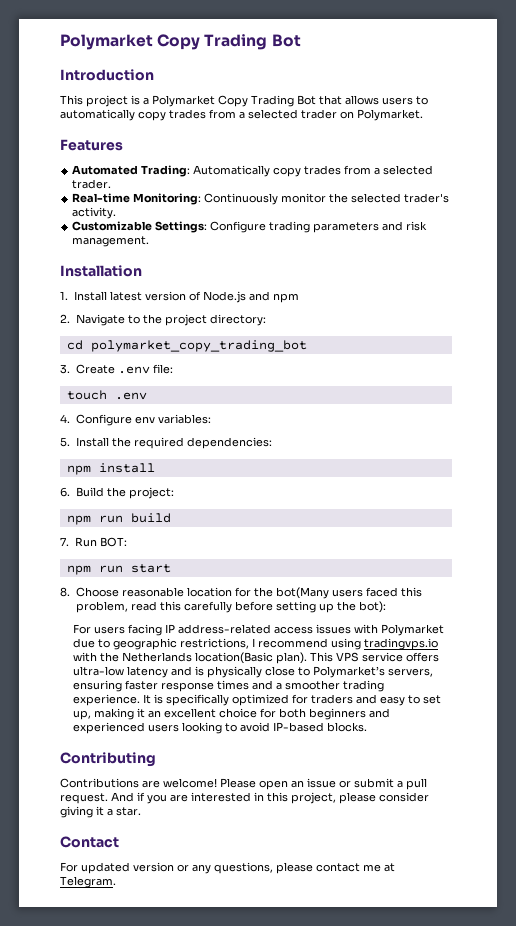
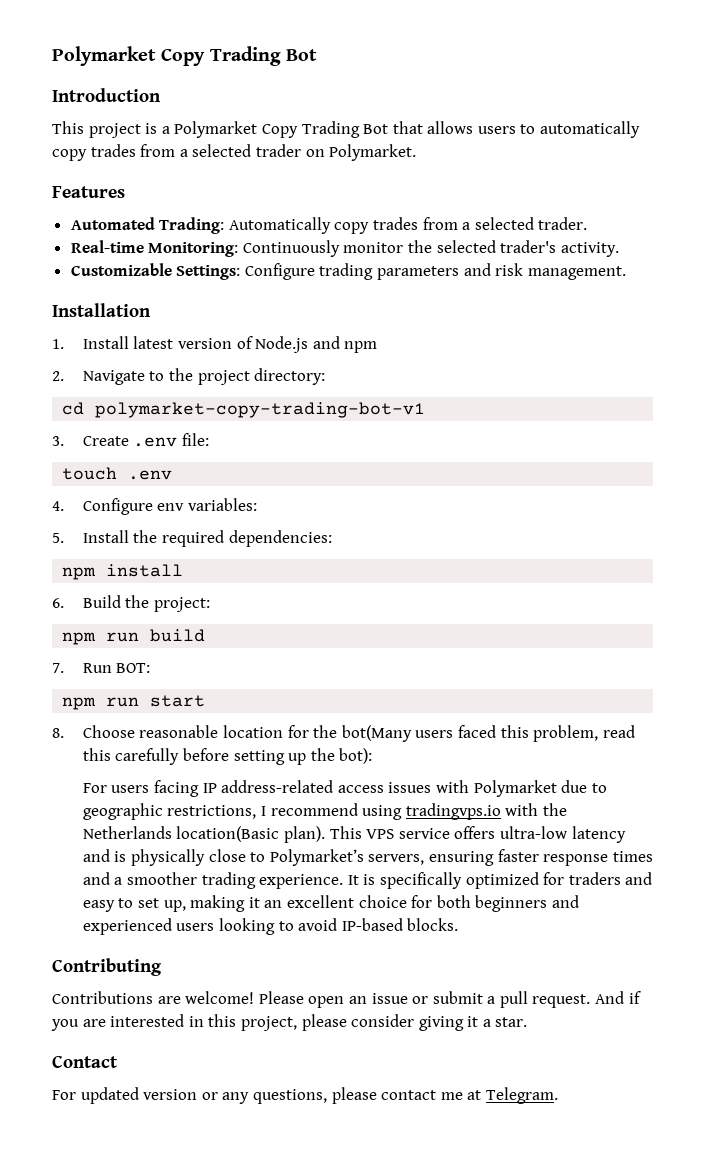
[90,340,307,352] polymarket_copy_trading_bot -> [95,402,426,418] polymarket-copy-trading-bot-v1

